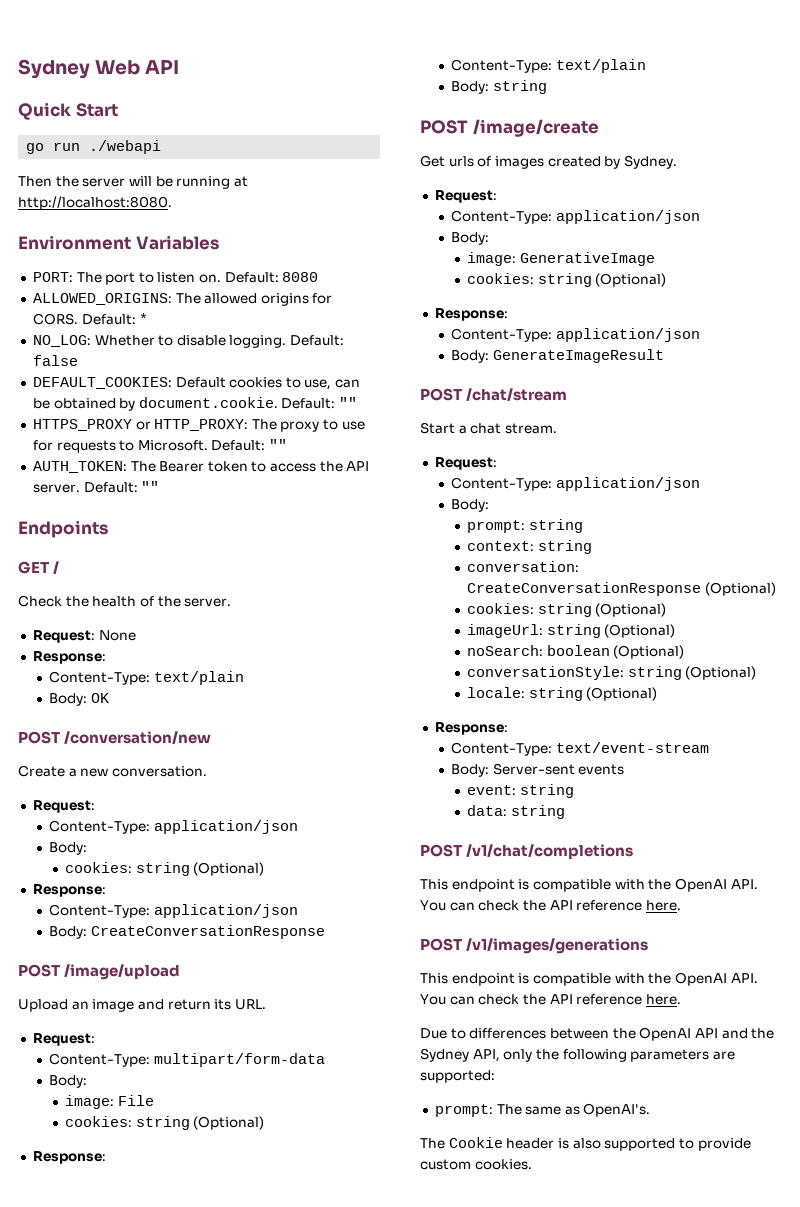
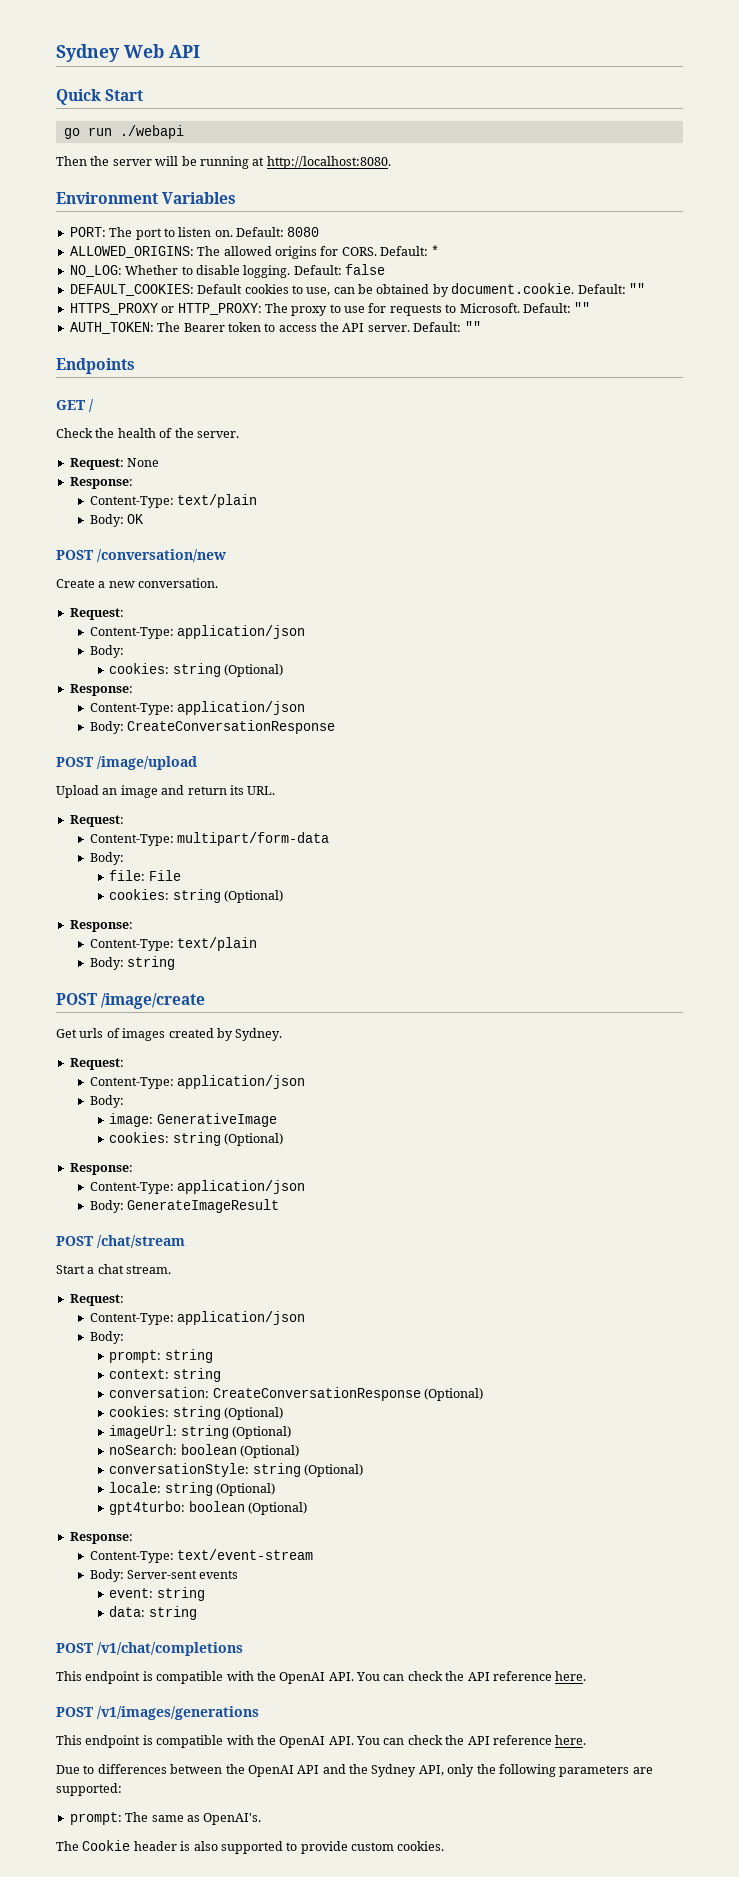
[64,1095,114,1109] image: -> [109,870,146,881] file:
(658, 694) none -> [109,1501,308,1515] // gpt4turbo: boolean (Optional)

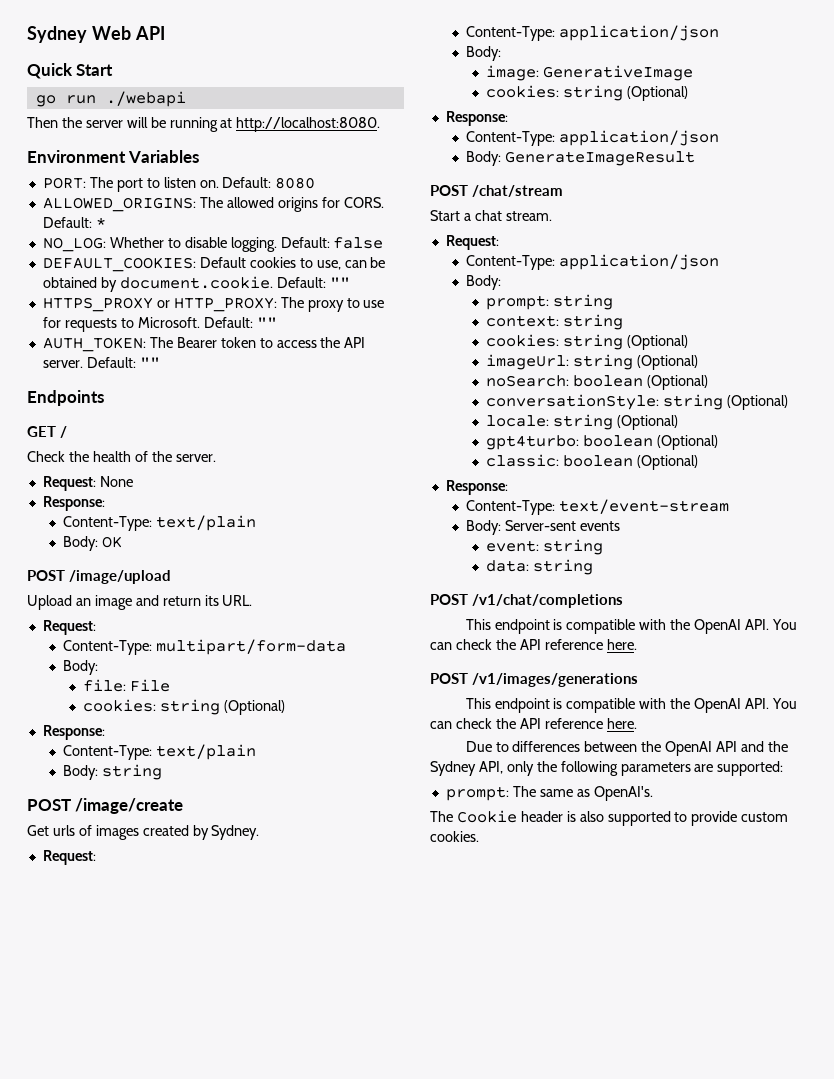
[56,549,226,562] [56,578,219,588] [69,608,124,620] [89,625,305,639] [89,645,124,658] [109,663,284,677] [69,684,133,696] [89,701,305,715] [89,720,335,734] // POST /conversation/new // Create a new conversation. // Request: // Content-Type: application/json // Body: // cookies: string (Optional) // Response: // Content-Type: application/json // Body: CreateConversationResponse -> (122, 542) none
[109,1387,484,1401] // conversation: CreateConversationResponse (Optional) -> (623, 322) none
(308, 1508) none -> [485,454,698,470] // classic: boolean (Optional)

